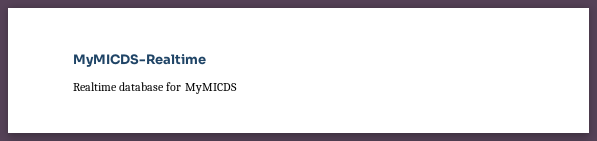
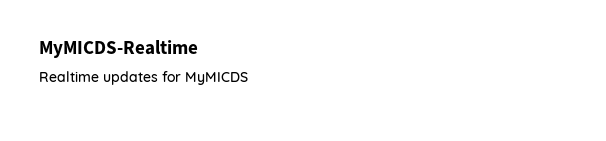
[119,82,165,91] database -> [103,71,158,85] updates

